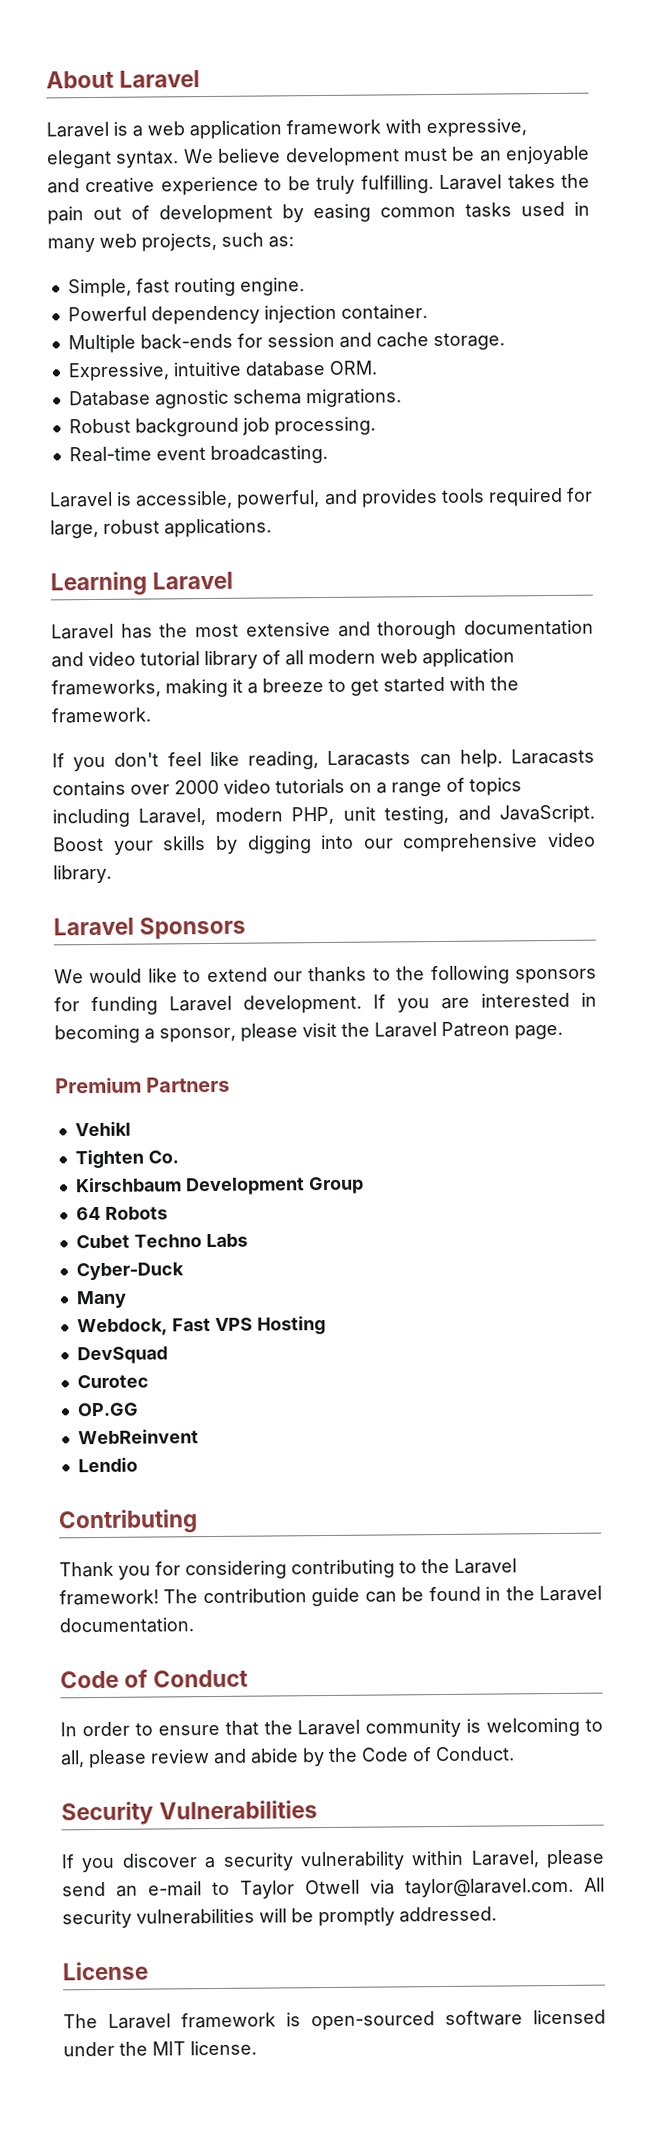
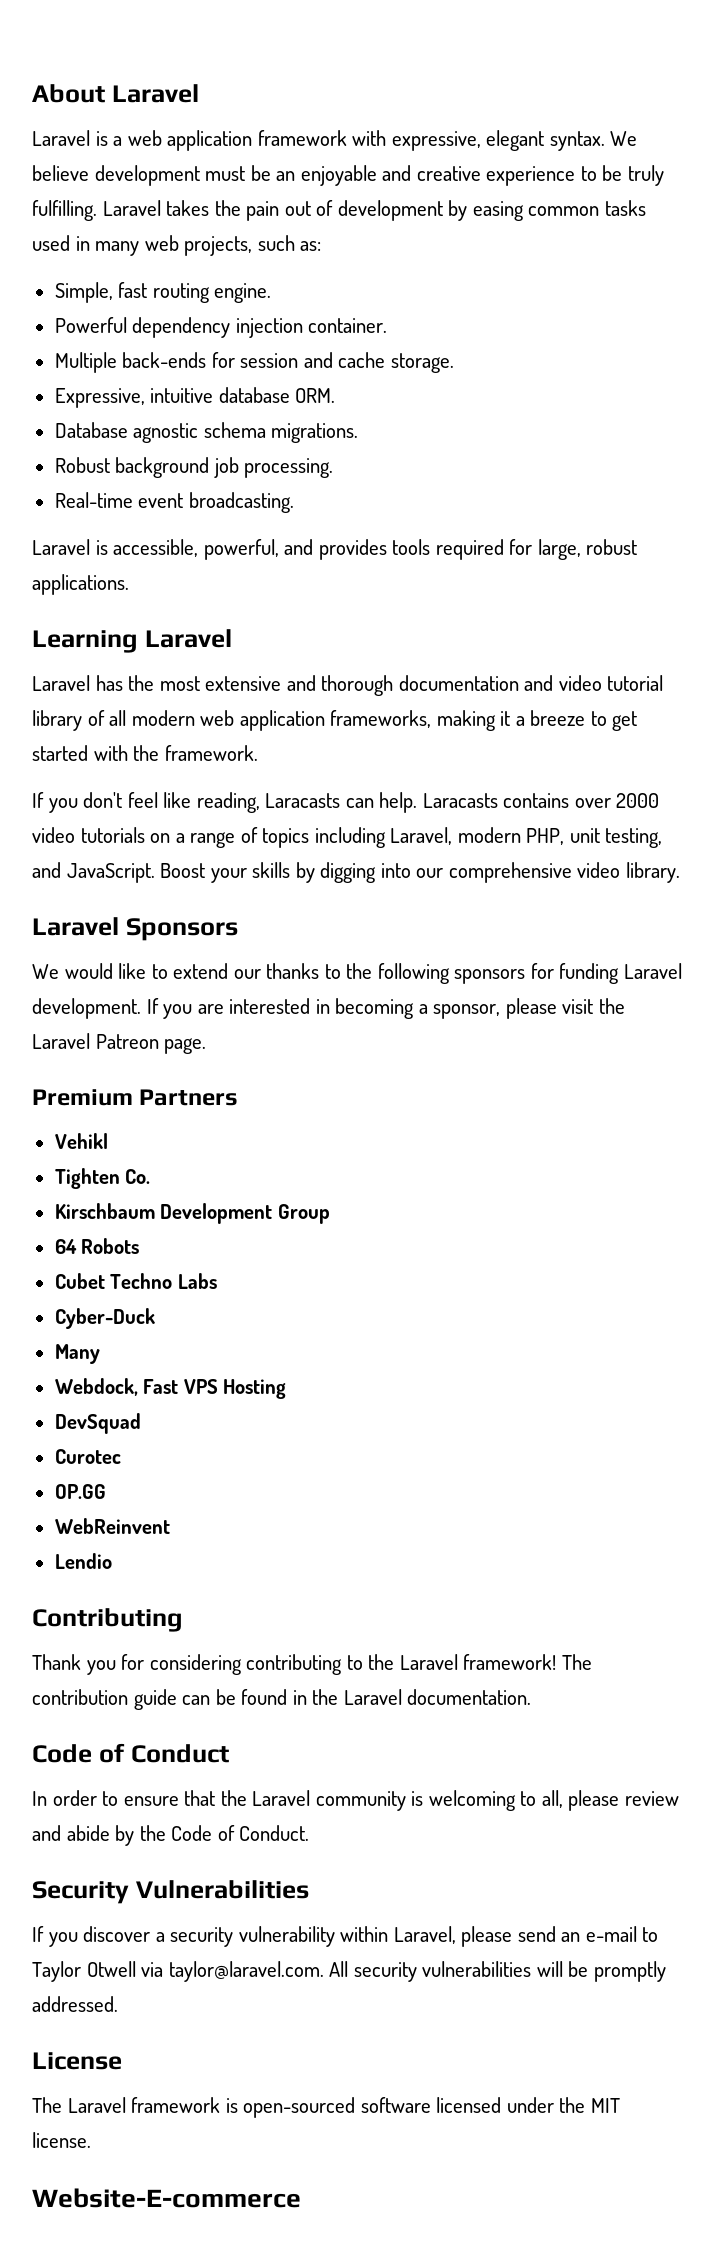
(257, 2048) none -> [32,2188,301,2208] // Website-E-commerce

